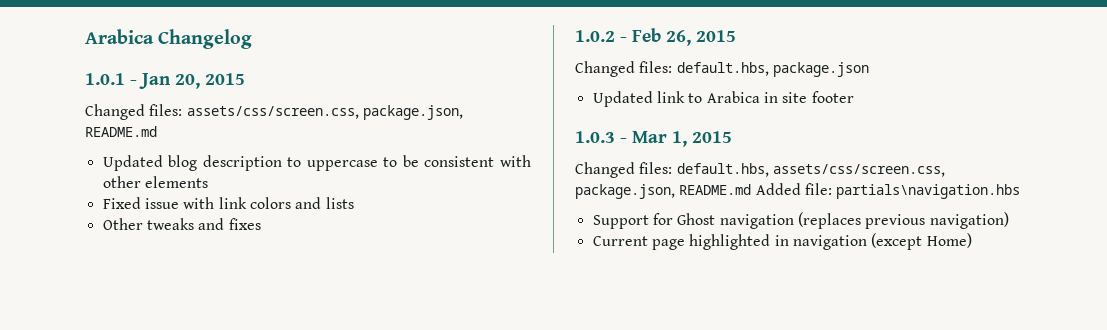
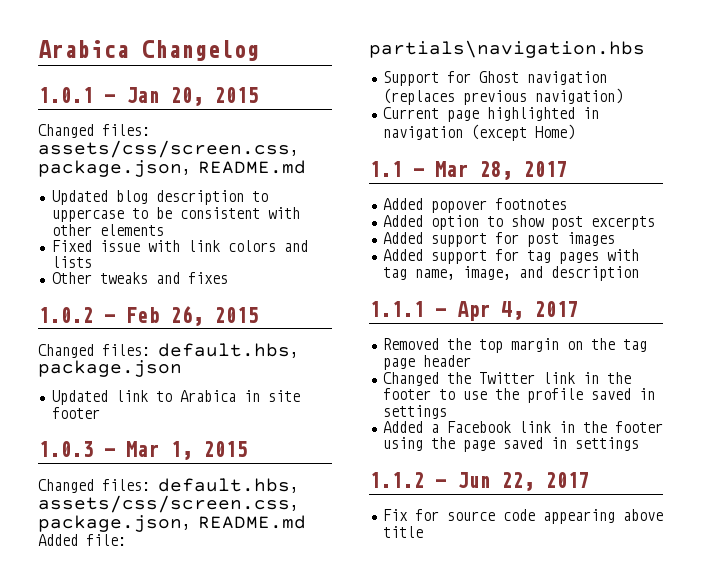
(972, 240) none -> [369,161,567,180] [382,198,567,213] [382,215,655,230] [382,232,615,247] [382,249,639,264] [382,266,639,281] [369,301,578,321] [382,338,647,353] [382,355,471,370] [382,372,631,386] [382,388,655,403] [382,405,447,419] [382,421,663,433] [382,437,639,452] [369,472,589,491] [382,509,663,524] [382,526,423,538] // 1.1 - Mar 28, 2017 // Added popover footnotes // Added option to show post excerpts // Added support for post images // Added support for tag pages with tag name, image, and description // 1.1.1 - Apr 4, 2017 // Removed the top margin on the tag page header // Changed the Twitter link in the footer to use the profile saved in settings // Added a Facebook link in the footer using the page saved in settings // 1.1.2 - Jun 22, 2017 // Fix for source code appearing above title

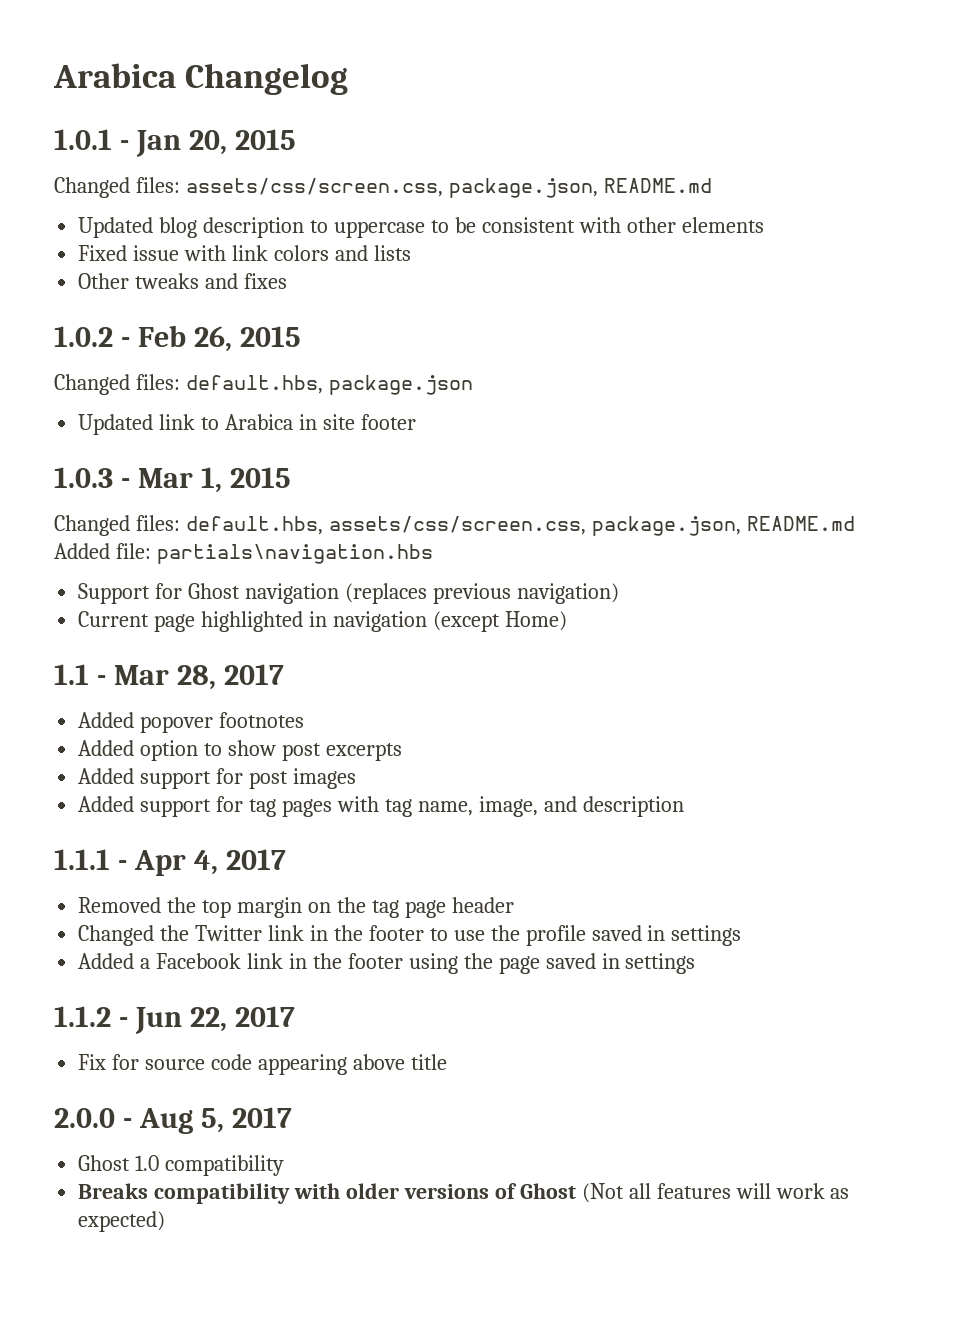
(423, 532) none -> [54,1107,292,1134] [78,1155,285,1176] [78,1183,850,1204] [78,1211,166,1232] // 2.0.0 - Aug 5, 2017 // Ghost 1.0 compatibility // Breaks compatibility with older versions of Ghost (Not all features will work as expected)

